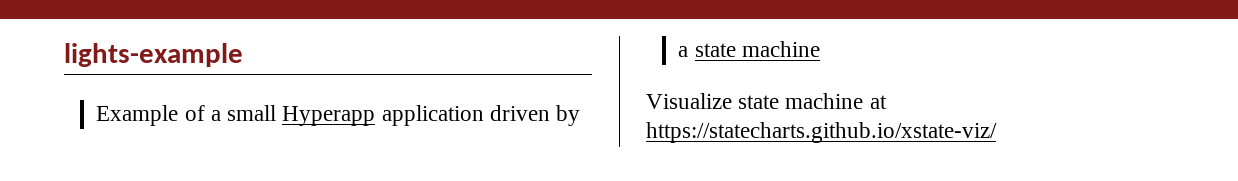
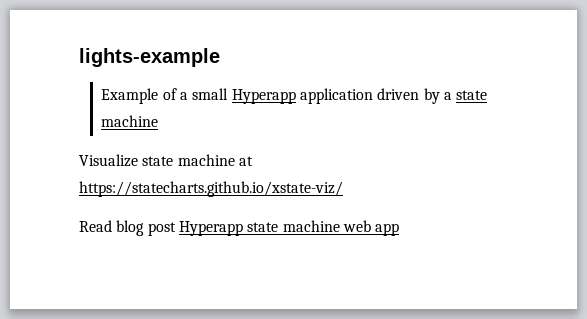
(997, 132) none -> [79,220,400,236] // Read blog post Hyperapp state machine web app

